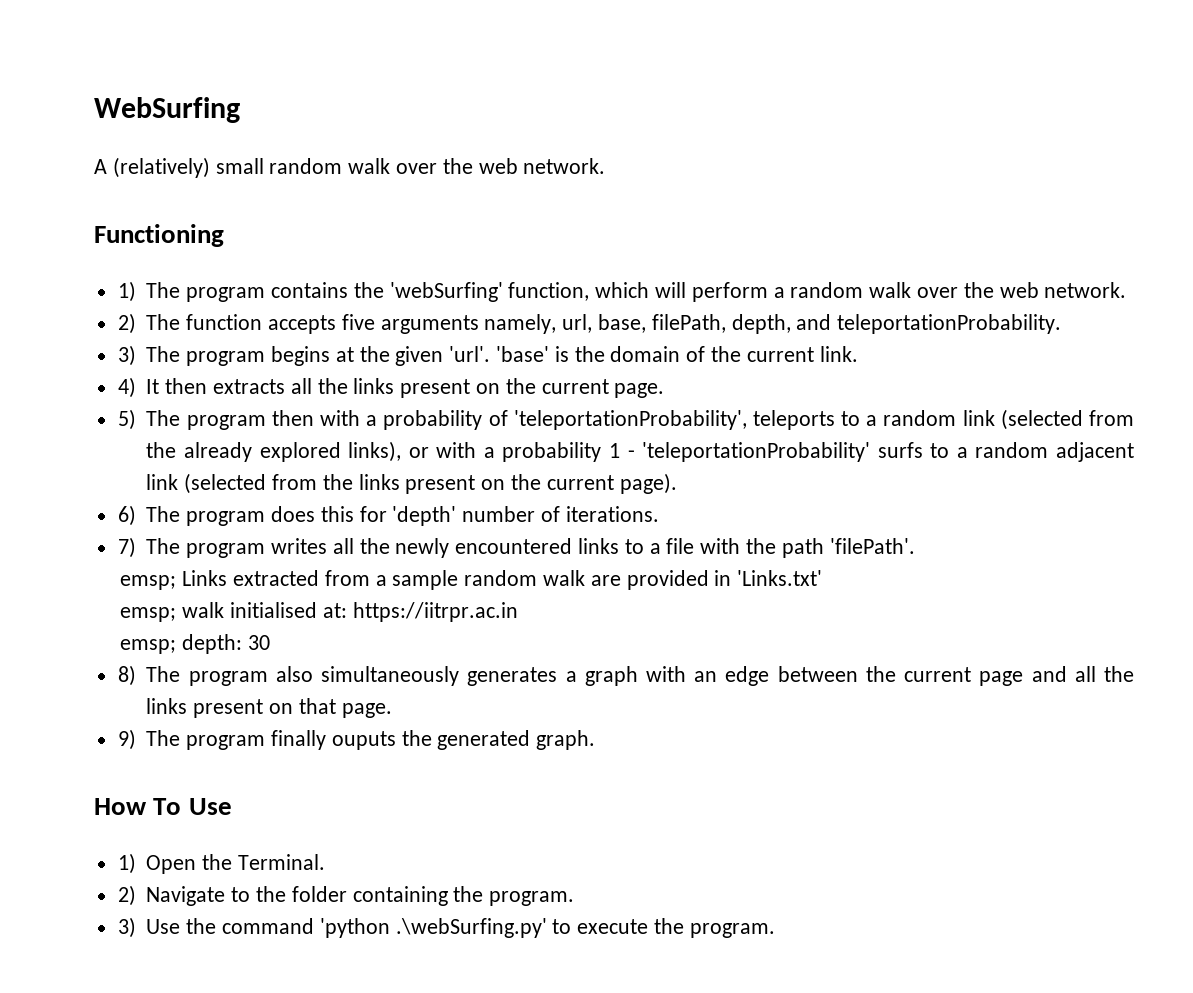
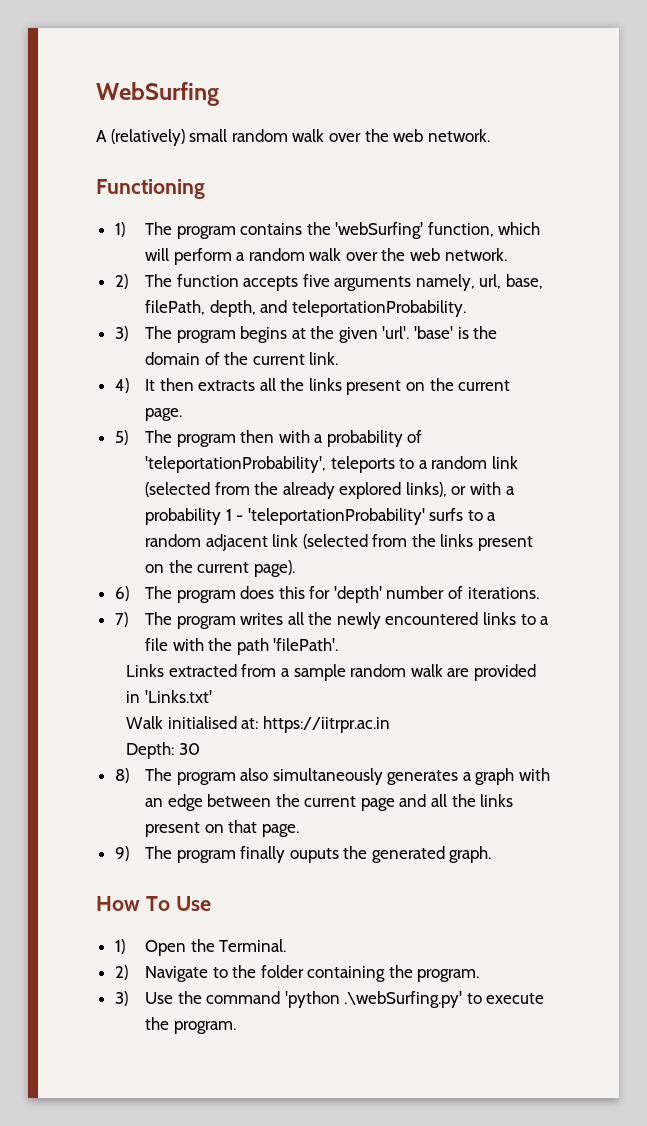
[120,575,177,590] emsp; -> (339, 644) none
[120,602,225,622] emsp; walk -> [126,716,164,729] Walk
[120,634,243,654] emsp; depth: -> [126,742,175,759] Depth:

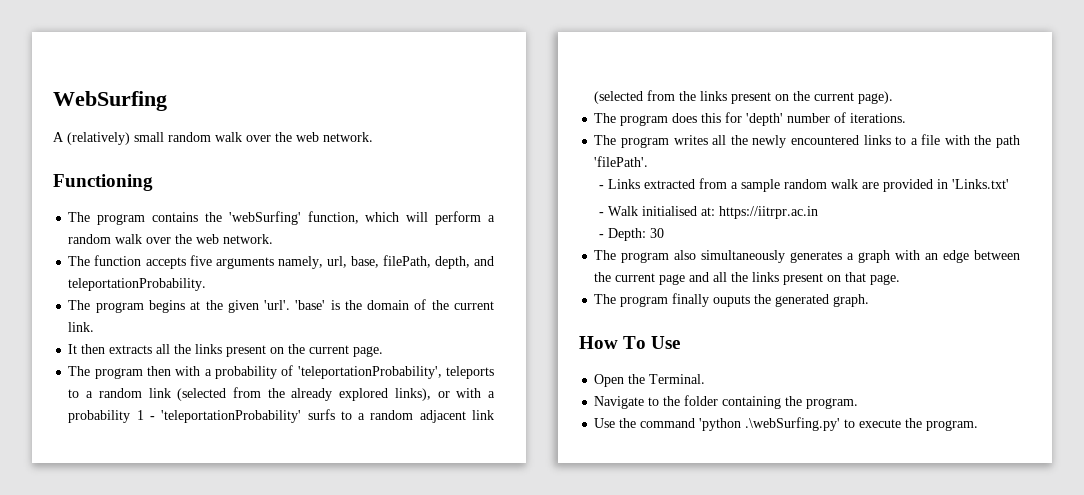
[114,222,125,237] 1) -> (153, 182) none
[114,274,128,289] 2) -> (274, 239) none
[114,326,128,341] 3) -> (207, 284) none
[114,378,129,393] 4) -> (95, 327) none
[114,430,128,445] 5) -> (384, 351) none
[114,586,129,601] 6) -> (894, 97) none
[114,612,128,627] 7) -> (907, 118) none
(339, 644) none -> [599,185,605,189] -
(212, 696) none -> [599,212,605,216] -
(391, 724) none -> [599,234,605,238] -
[114,768,129,783] 8) -> (665, 233) none
[114,846,129,861] 9) -> (901, 279) none
[114,939,125,954] 1) -> (681, 342) none
[114,965,128,980] 2) -> (706, 379) none
[114,991,128,1006] 3) -> (859, 403) none

